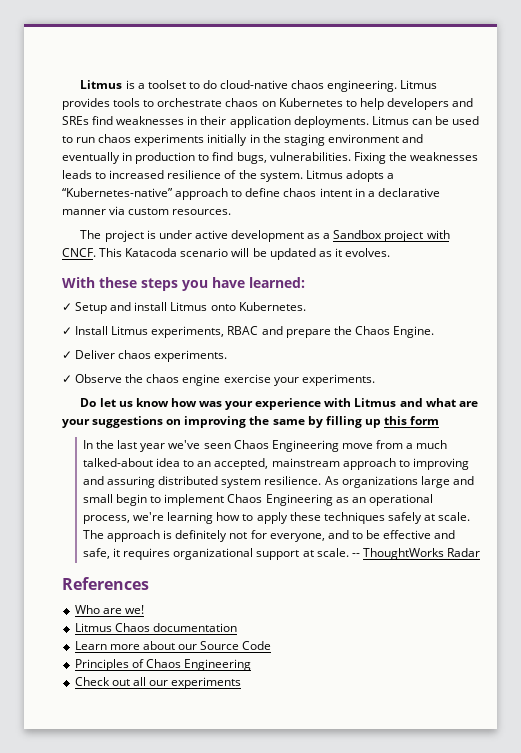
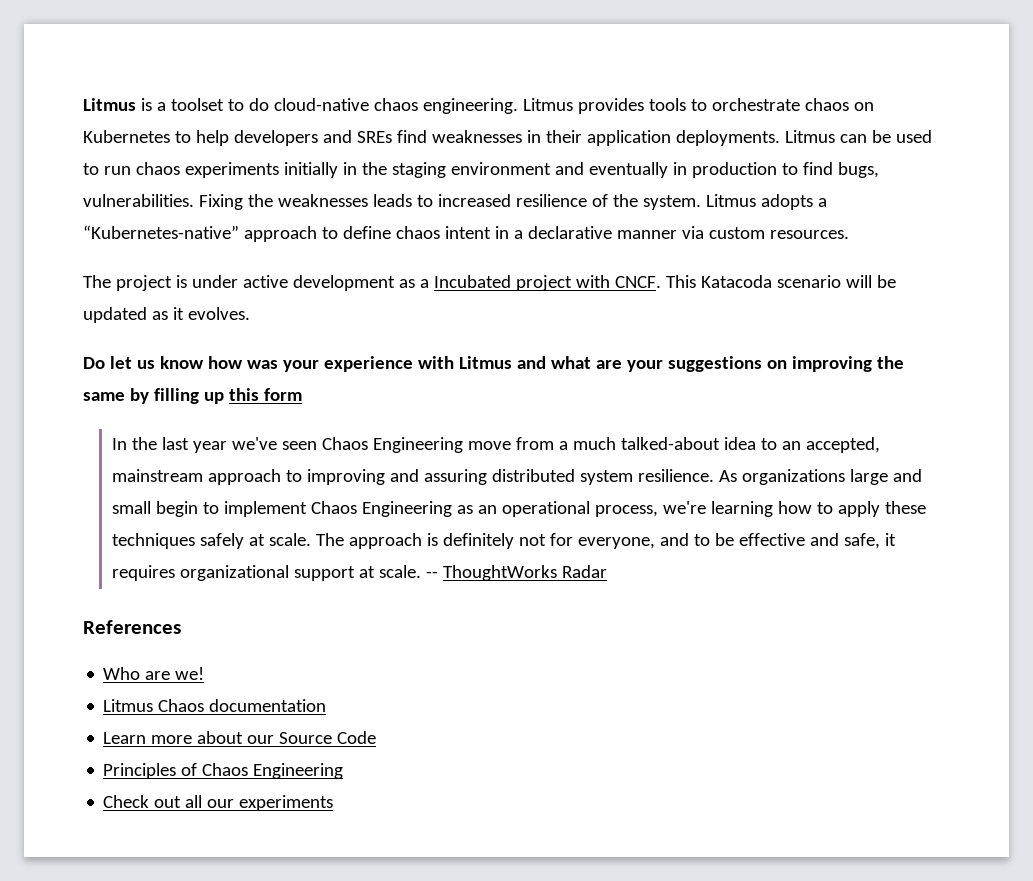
[333,230,383,239] Sandbox -> [433,275,511,288] Incubated
[62,277,305,291] [62,302,306,314] [62,326,434,338] [62,350,228,362] [62,374,375,386] // With these steps you have learned: // ✓ Setup and install Litmus onto Kubernetes. // ✓ Install Litmus experiments, RBAC and prepare the Chaos Engine. // ✓ Deliver chaos experiments. // ✓ Observe the chaos engine exercise your experiments. -> (250, 313) none

